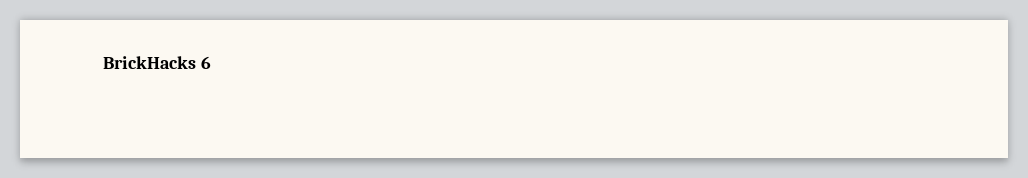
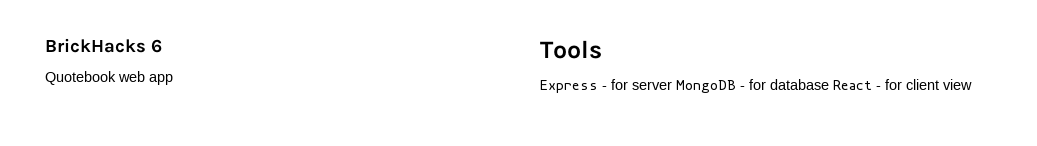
(211, 62) none -> [45,71,173,85] [540,40,602,59] [540,79,972,93] // Quotebook web app // Tools // Express - for server MongoDB - for database React - for client view

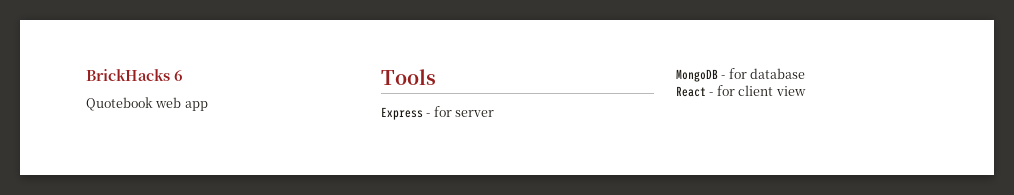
(672, 85) none -> (495, 113) //
(829, 84) none -> (806, 73) //

